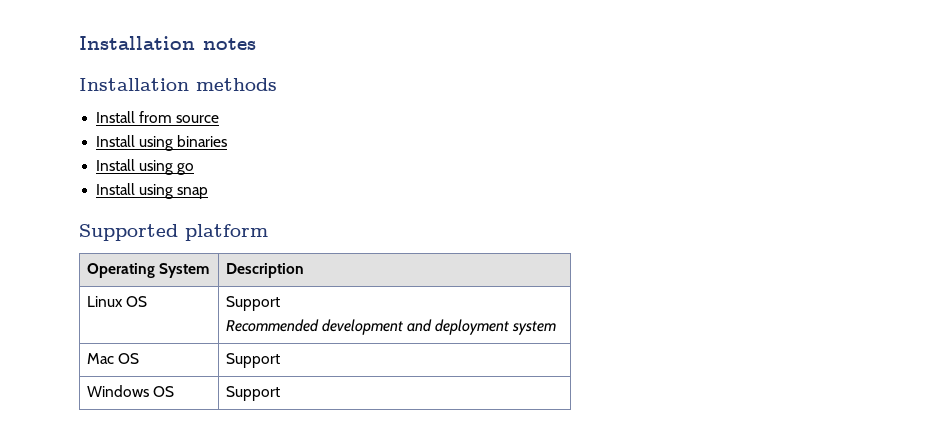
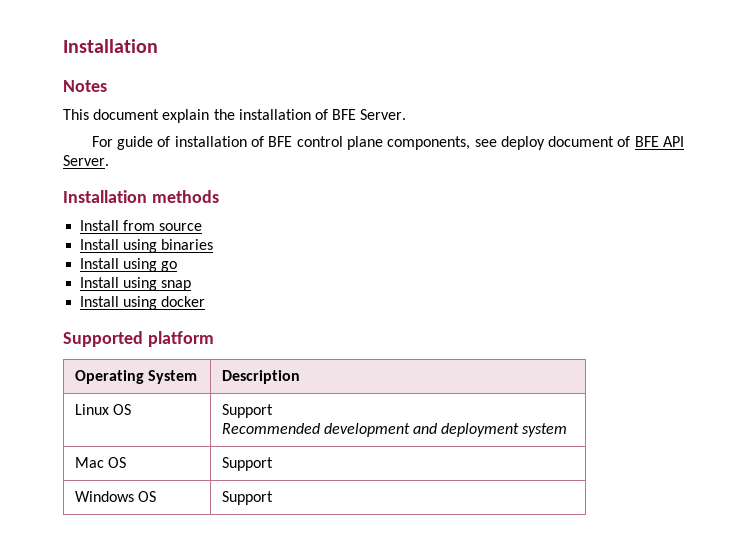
[79,36,256,50] Installation notes -> [63,39,158,53] [63,80,107,92] [63,109,407,123] [91,136,685,150] [63,155,109,166] Installation // Notes // This document explain the installation of BFE Server. // For guide of installation of BFE control plane components, see deploy document of BFE API Server.
(209, 193) none -> [80,296,206,310] // Install using docker

